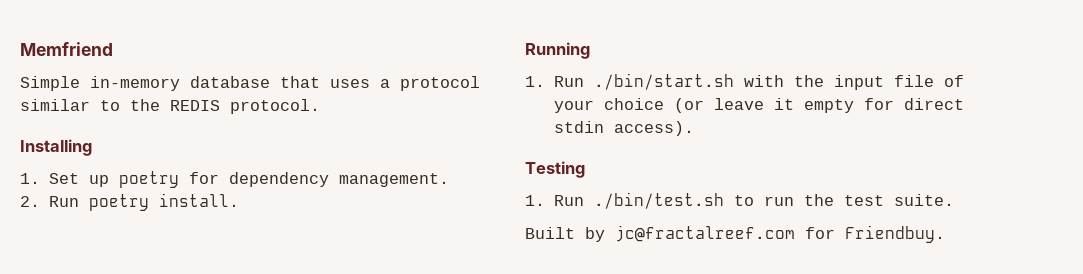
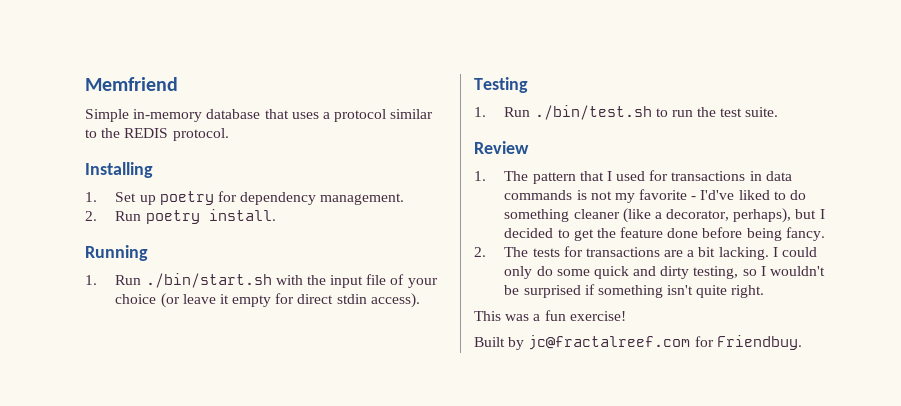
(954, 200) none -> [474,141,529,154] [474,170,792,184] [504,189,807,203] [504,208,825,223] [504,227,825,241] [474,246,818,260] [504,266,826,279] [504,284,765,298] [474,310,626,321] // Review // 1. The pattern that I used for transactions in data commands is not my favorite - I'd've liked to do something cleaner (like a decorator, perhaps), but I decided to get the feature done before being fancy. // 2. The tests for transactions are a bit lacking. I could only do some quick and dirty testing, so I wouldn't be surprised if something isn't quite right. // This was a fun exercise!

